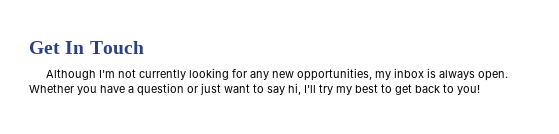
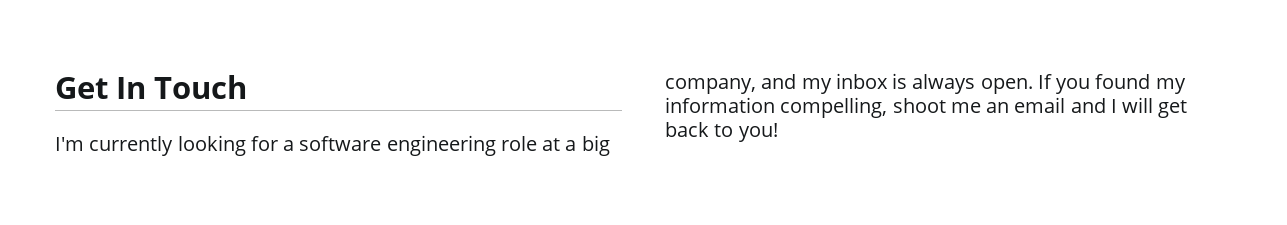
[45,68,372,81] Although I'm not currently looking for any new opportunities, -> [55,135,610,156] [665,74,797,94] I'm currently looking for a software engineering role at a big company, and
[29,83,392,96] Whether you have a question or just want to say hi, I'll try my best to -> [1037,74,1186,94] [665,97,1154,118] If you found my information compelling, shoot me an email and I will

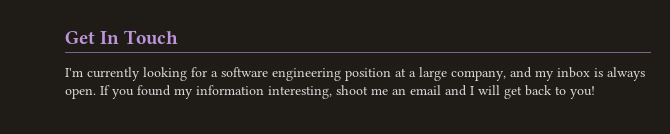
[500,136,537,151] role -> [345,68,391,81] position
[581,135,610,156] big -> [419,67,447,81] large
[780,97,888,118] compelling, -> [268,86,332,99] interesting,

